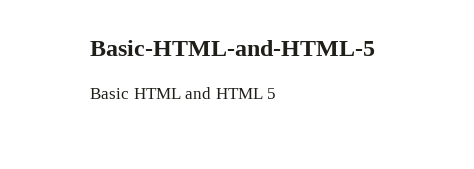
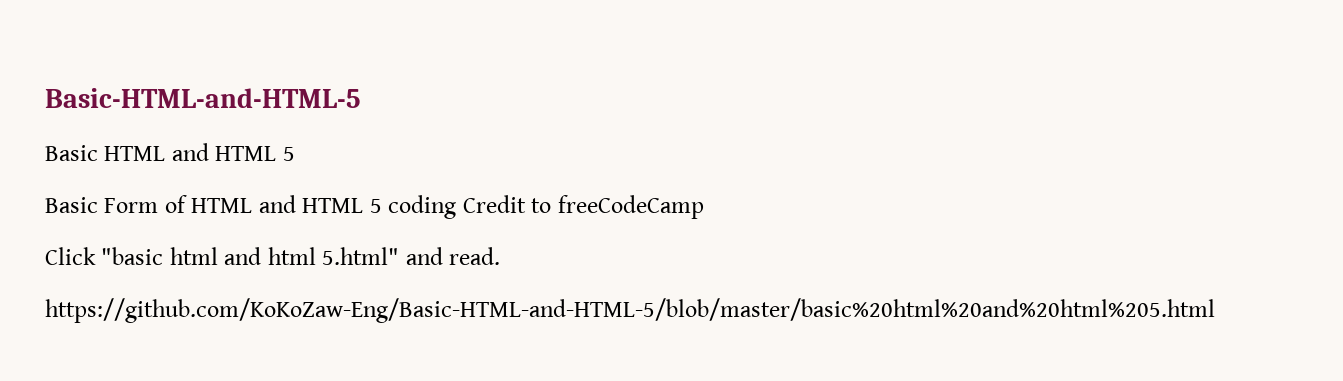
(277, 93) none -> [45,195,704,219] [45,247,501,265] [45,298,1215,323] // Basic Form of HTML and HTML 5 coding Credit to freeCodeCamp // Click "basic html and html 5.html" and read. // https://github.com/KoKoZaw-Eng/Basic-HTML-and-HTML-5/blob/master/basic%20html%20and%20html%205.html

